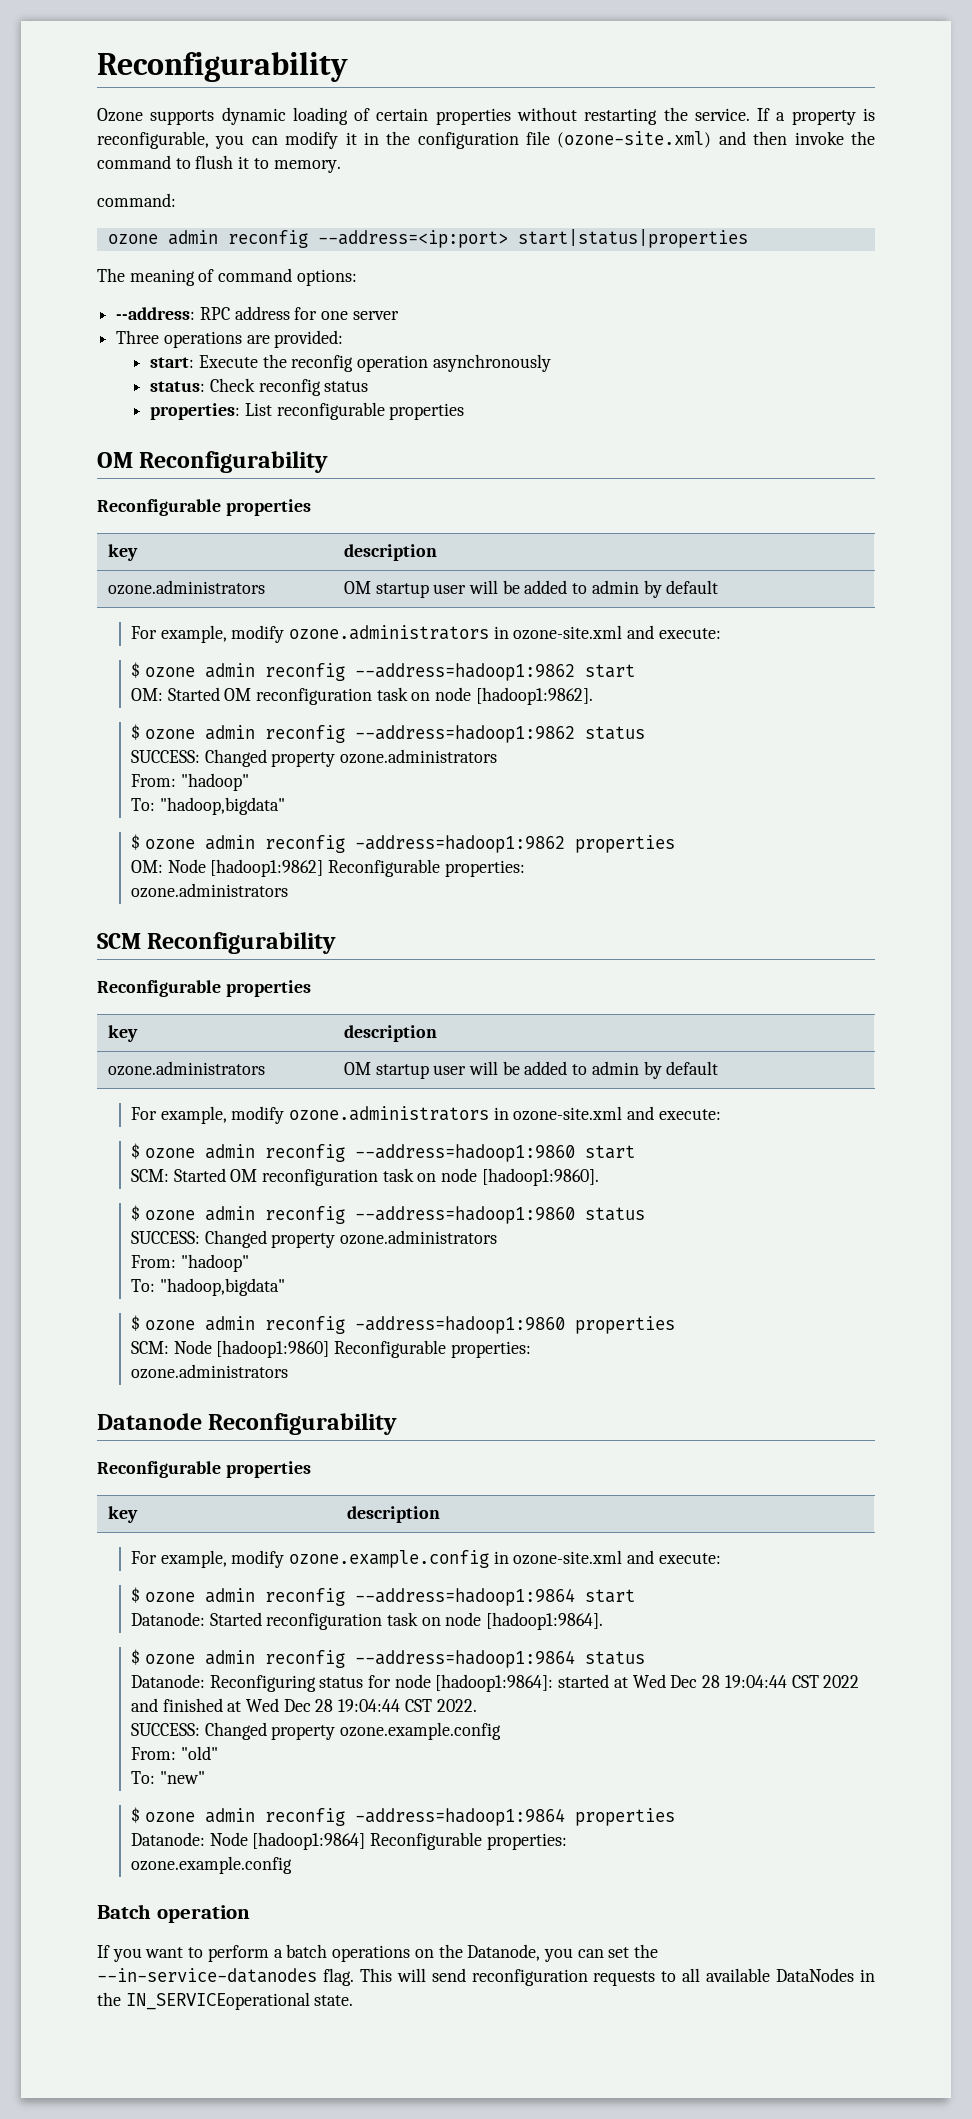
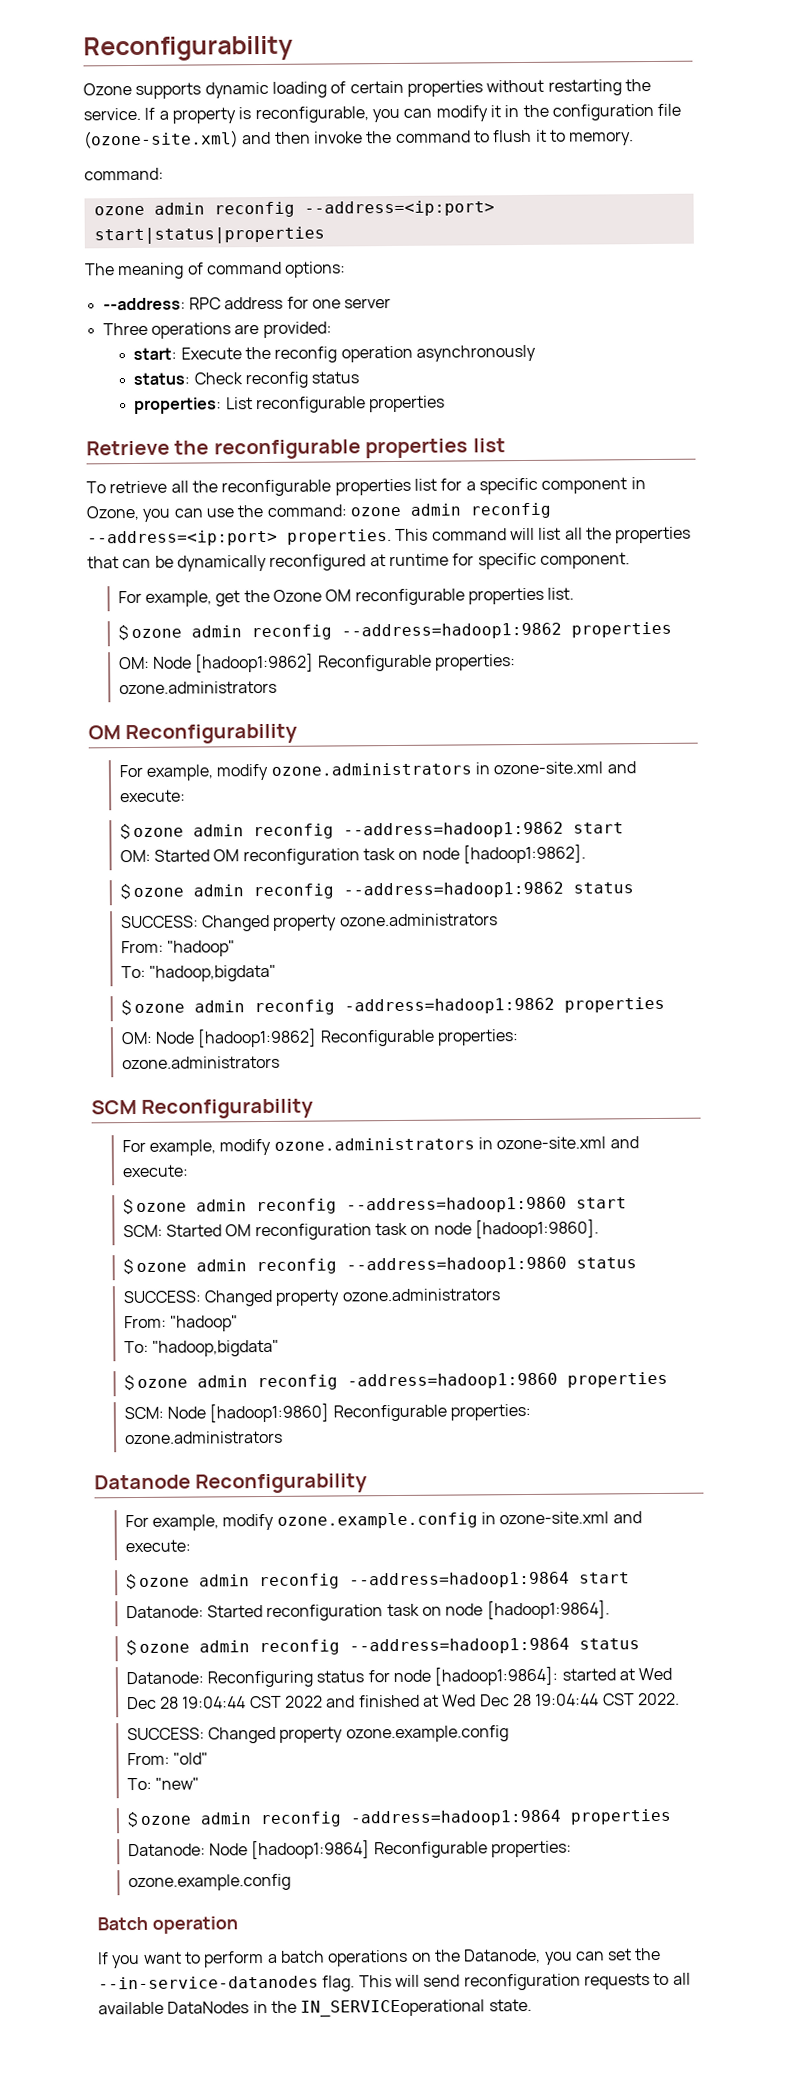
[97,451,329,473] [97,499,311,516] [107,544,138,561] [343,544,437,561] [107,580,265,595] [343,580,719,598] OM Reconfigurability // Reconfigurable properties // key | description // ozone.administrators | OM startup user will be added to admin by default -> [86,438,506,460] [86,477,646,497] [86,502,551,522] [87,526,692,547] [87,552,630,572] [117,587,575,607] [117,621,673,641] [118,653,517,673] [118,680,277,695] [88,723,299,745] Retrieve the reconfigurable properties list // To retrieve all the reconfigurable properties list for a specific component in Ozone, you can use the command: ozone admin reconfig --address=<ip:port> properties. This command will list all the properties that can be dynamically reconfigured at runtime for specific component. // For example, get the Ozone OM reconfigurable properties list. // $ ozone admin reconfig --address=hadoop1:9862 properties // OM: Node [hadoop1:9862] Reconfigurable properties: // ozone.administrators // OM Reconfigurability
[97,980,311,997] [107,1025,138,1042] [343,1025,437,1042] [107,1061,265,1076] [343,1061,719,1079] // Reconfigurable properties // key | description // ozone.administrators | OM startup user will be added to admin by default -> (315, 1108) none
[97,1461,311,1478] [107,1506,138,1523] [346,1506,440,1523] // Reconfigurable properties // key | description -> (369, 1483) none

